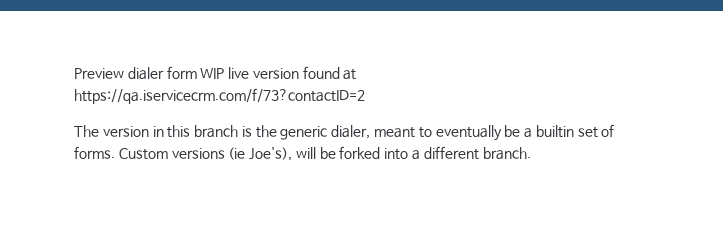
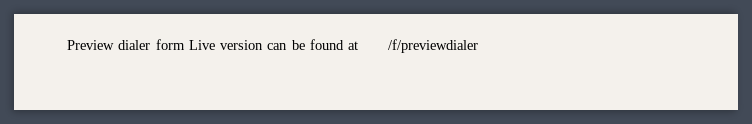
[200,66,357,80] [74,88,365,104] [74,124,615,141] [74,146,531,161] WIP live version found at https://qa.iservicecrm.com/f/73?contactID=2 // The version in this branch is the generic dialer, meant to eventually be a builtin set of forms. Custom versions (ie Joe's), will be forked into a different branch. -> [188,39,478,53] Live version can be found at /f/previewdialer

